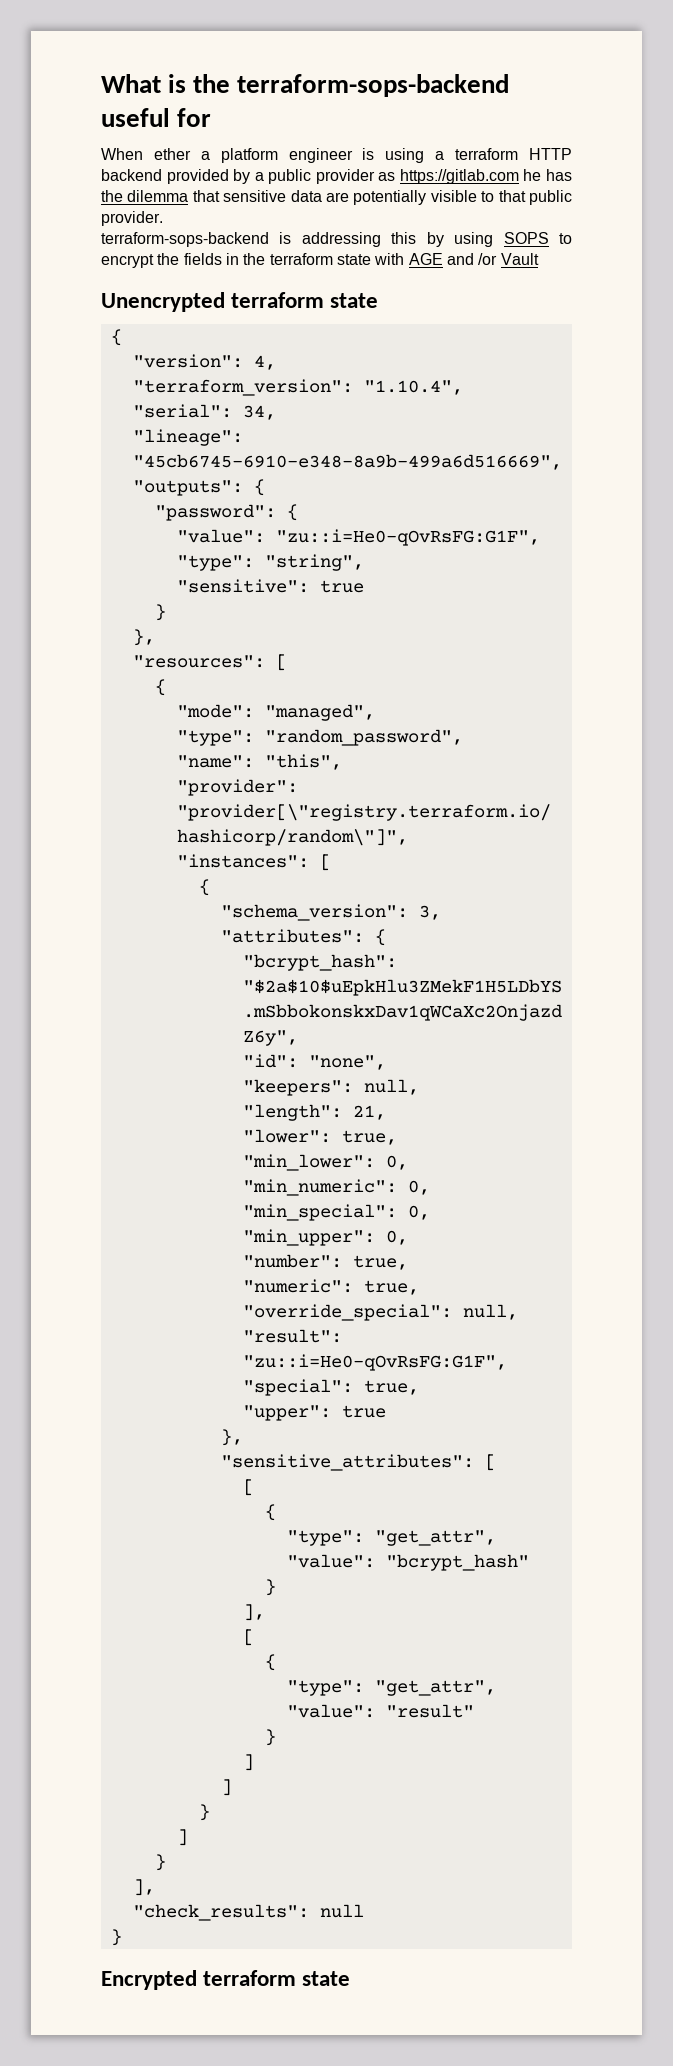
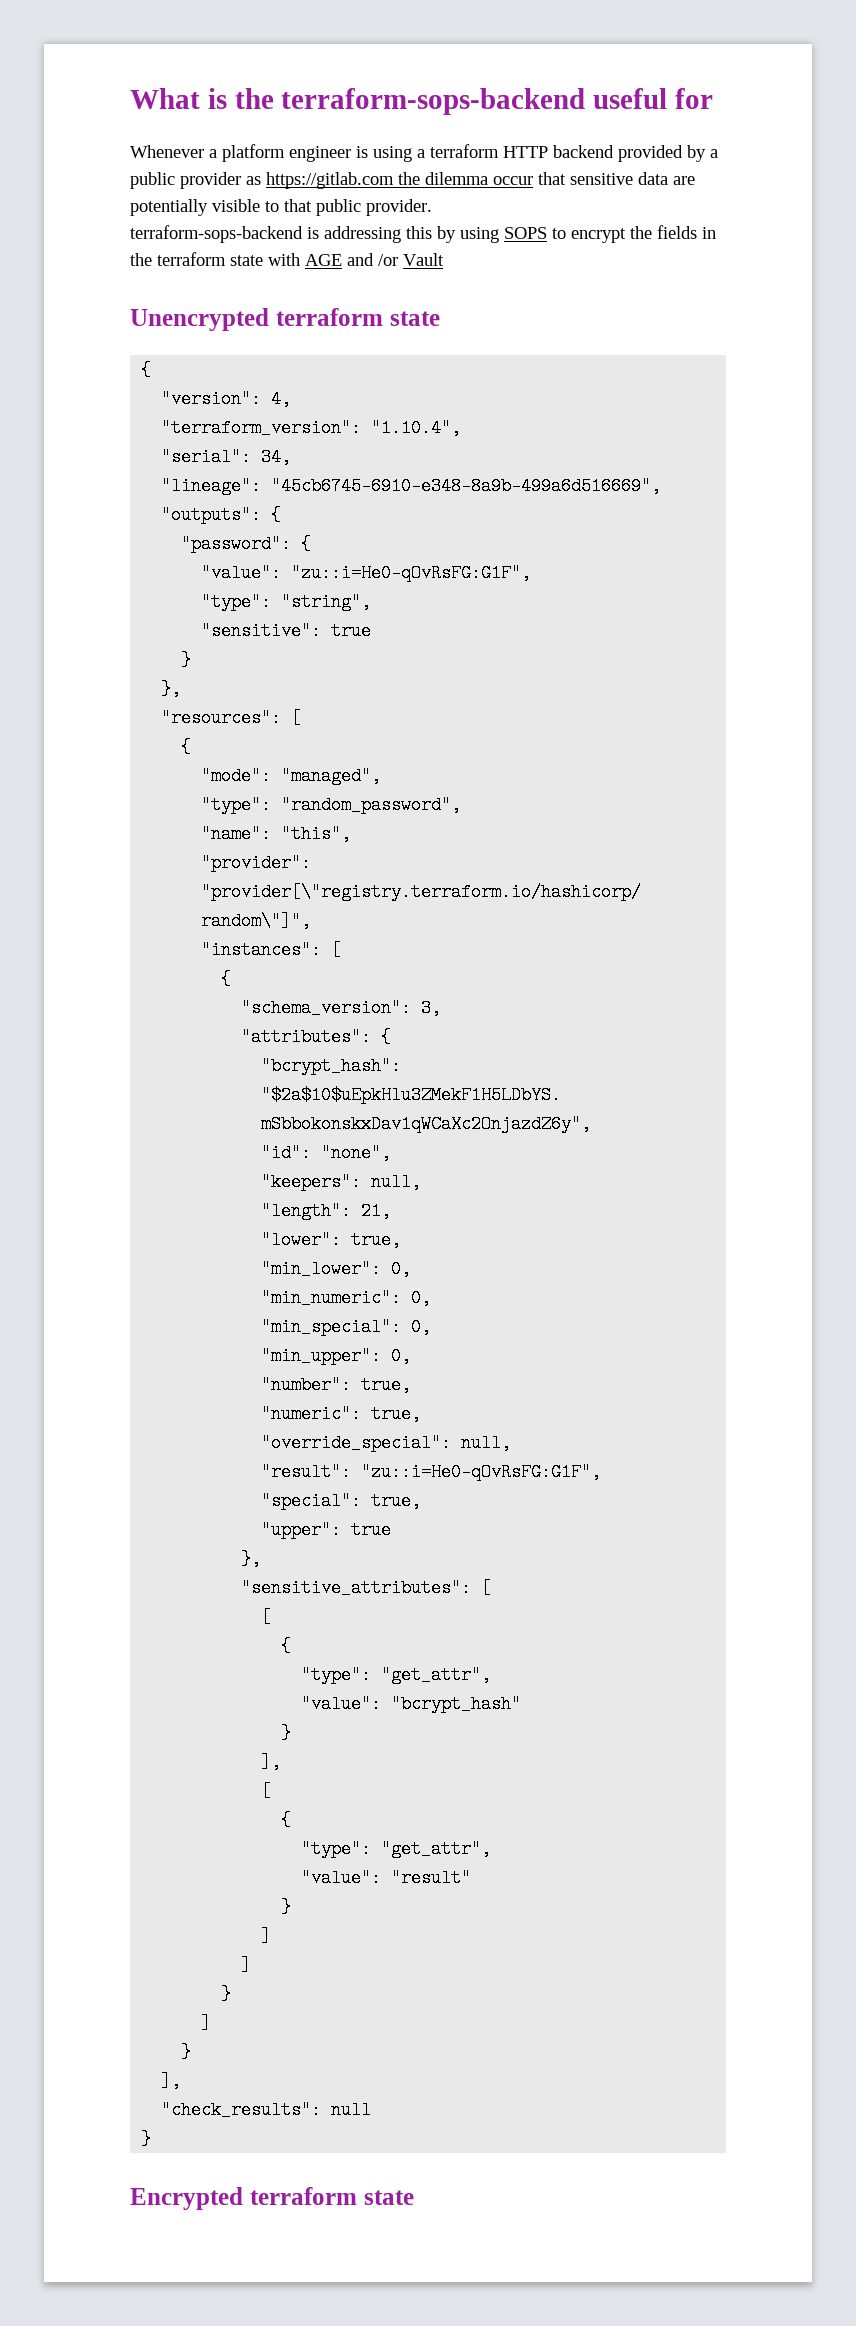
[101,148,191,160] When ether -> [130,145,204,158] Whenever
[523,169,572,181] he has -> (394, 180) none
(189, 196) none -> [493,176,533,185] occur

